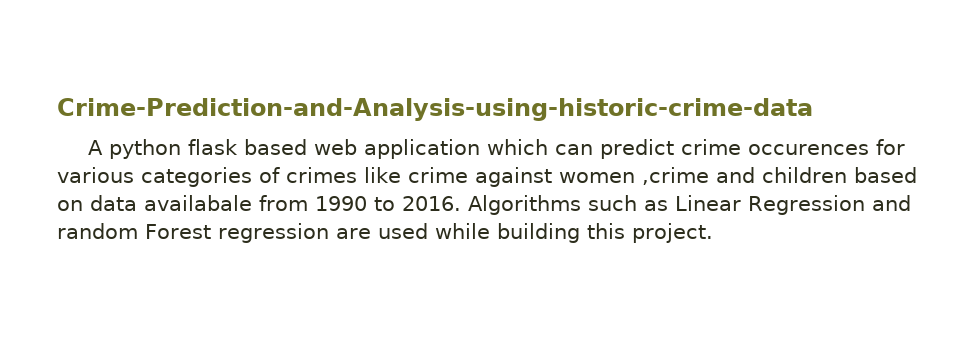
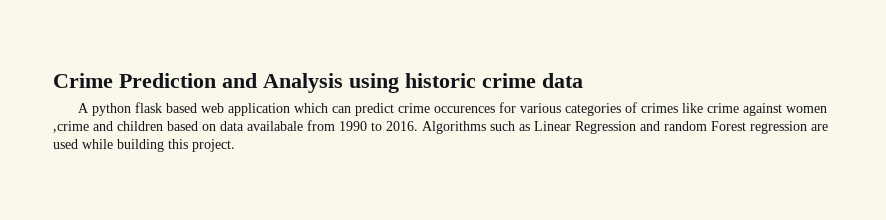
[57,98,813,121] Crime-Prediction-and-Analysis-using-historic-crime-data -> [53,73,583,93] Crime Prediction and Analysis using historic crime data

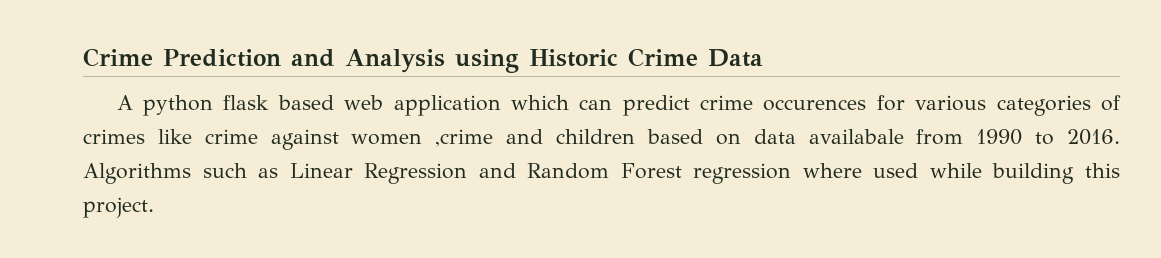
[405,73,583,88] historic crime data -> [529,48,763,67] Historic Crime Data
[664,121,707,131] random -> [527,163,610,179] Random
[811,124,828,131] are -> [802,163,862,178] where

